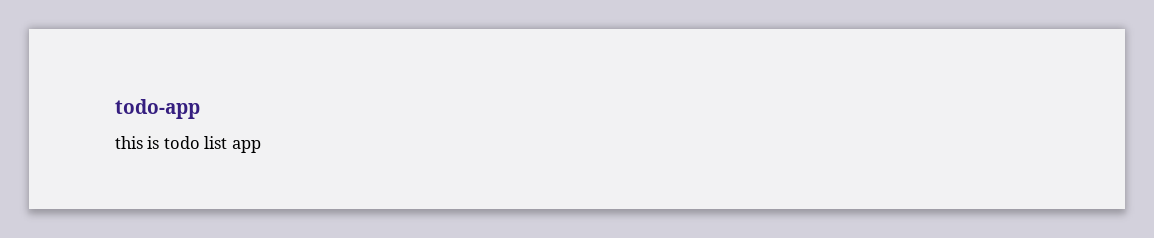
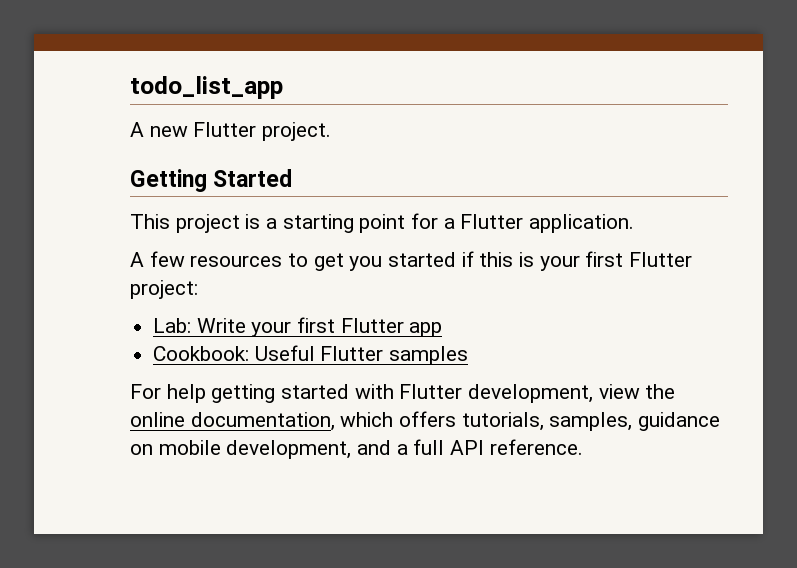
[115,99,200,119] [115,136,261,153] todo-app // this is todo list app -> [130,76,283,99] [130,122,332,141] [130,169,293,192] [130,213,635,233] [130,251,693,271] [130,280,198,299] [153,317,443,337] [153,345,469,365] [130,384,676,403] [130,411,721,431] [130,439,583,459] todo_list_app // A new Flutter project. // Getting Started // This project is a starting point for a Flutter application. // A few resources to get you started if this is your first Flutter project: // Lab: Write your first Flutter app // Cookbook: Useful Flutter samples // For help getting started with Flutter development, view the online documentation, which offers tutorials, samples, guidance on mobile development, and a full API reference.

